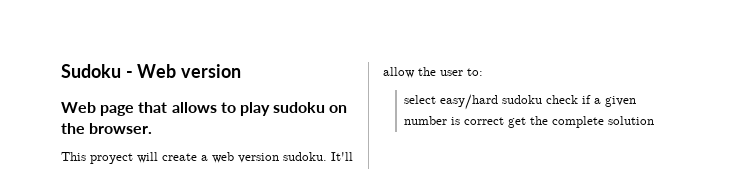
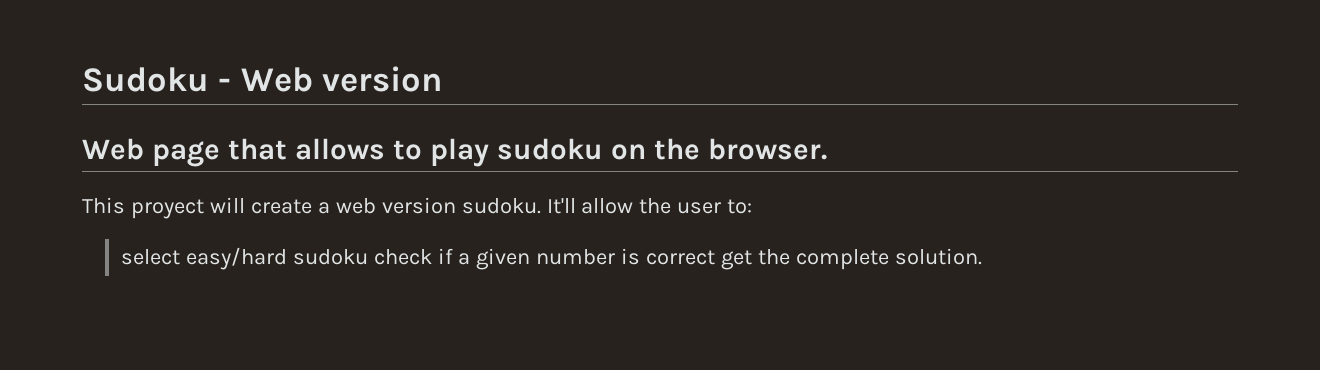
[608,116,655,125] solution -> [894,248,982,265] solution.

